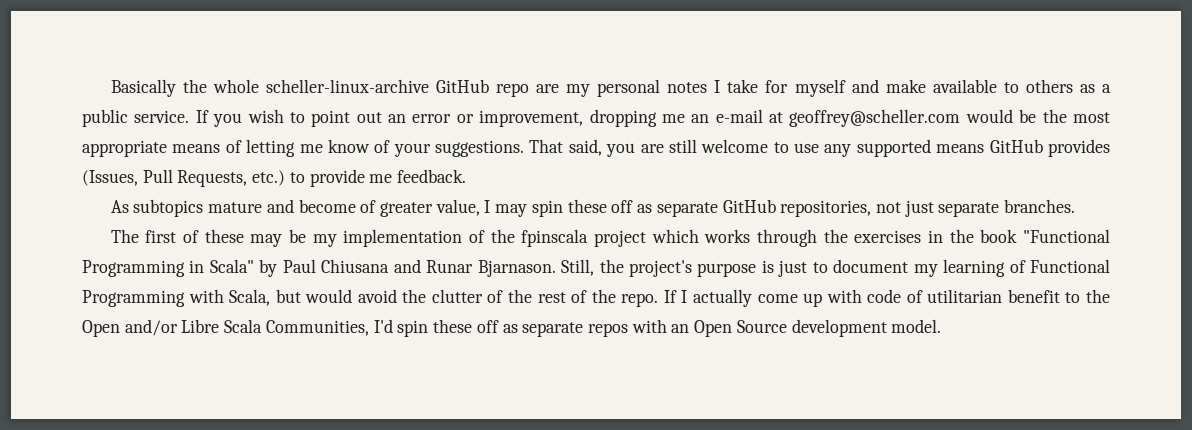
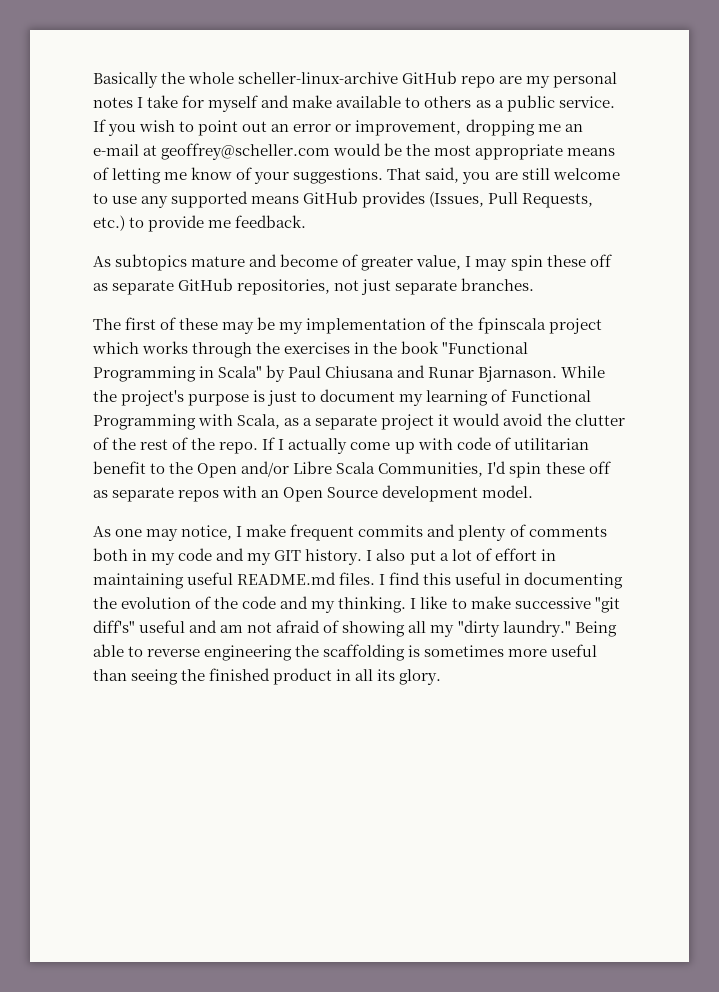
[561,259,595,276] Still, -> [561,366,606,378] While
[275,289,301,303] but -> [284,414,450,430] as a separate project it
(942, 326) none -> [93,524,607,541] [93,548,556,565] [93,572,624,589] [93,596,620,613] [93,620,617,637] [93,644,598,661] [93,668,442,685] // As one may notice, I make frequent commits and plenty of comments both in my code and my GIT history. I also put a lot of effort in maintaining useful README.md files. I find this useful in documenting the evolution of the code and my thinking. I like to make successive "git diff's" useful and am not afraid of showing all my "dirty laundry." Being able to reverse engineering the scaffolding is sometimes more useful than seeing the finished product in all its glory.

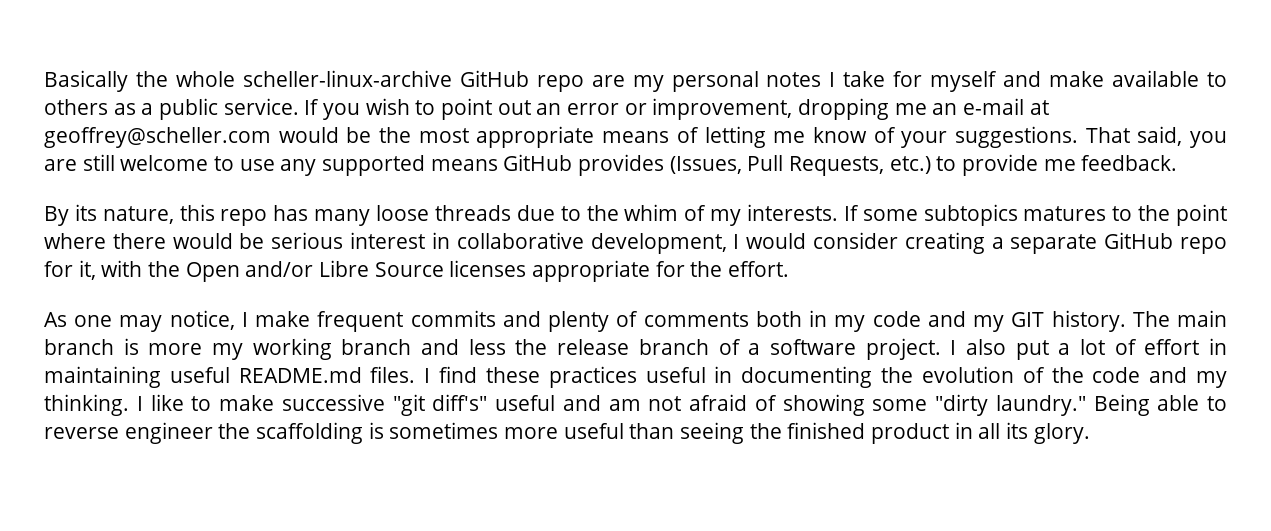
[93,254,612,271] [93,278,535,295] [93,317,602,334] [92,341,529,358] [93,365,606,382] [93,389,591,406] [93,413,625,430] [93,437,589,454] [93,461,611,478] [93,485,534,502] As subtopics mature and become of greater value, I may spin these off as separate GitHub repositories, not just separate branches. // The first of these may be my implementation of the fpinscala project which works through the exercises in the book "Functional Programming in Scala" by Paul Chiusana and Runar Bjarnason. While the project's purpose is just to document my learning of Functional Programming with Scala, as a separate project it would avoid the clutter of the rest of the repo. If I actually come up with code of utilitarian benefit to the Open and/or Libre Scala Communities, I'd spin these off as separate repos with an Open Source development model. -> [44,204,1227,226] [44,232,1227,254] [44,260,790,282] By its nature, this repo has many loose threads due to the whim of my interests. If some subtopics matures to the point where there would be serious interest in collaborative development, I would consider creating a separate GitHub repo for it, with the Open and/or Libre Source licenses appropriate for the effort.
(363, 557) none -> [1132,310,1228,327] [44,338,941,360] The main branch is more my working branch and less the release branch of a software project.
[423,573,452,585] this -> [485,366,637,388] these practices
[408,621,455,637] all my -> [872,399,928,411] some
[204,645,293,661] engineering -> [124,422,213,444] engineer

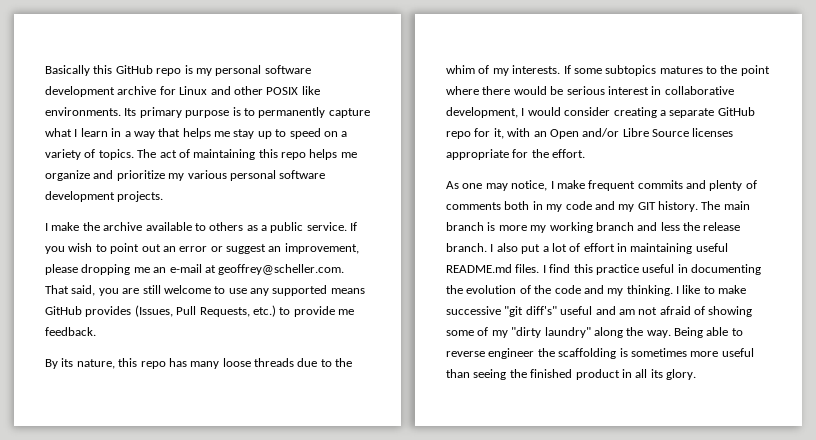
[135,70,625,92] the whole scheller-linux-archive GitHub repo are -> [93,65,193,76] this GitHub repo is
[766,71,1105,92] notes I take for myself and make -> [264,65,311,74] [45,86,320,97] [45,107,370,118] [45,128,348,139] [45,149,357,160] [45,170,326,181] [45,191,164,202] [45,222,143,231] software development archive for Linux and other POSIX like environments. Its primary purpose is to permanently capture what I learn in a way that helps me stay up to speed on a variety of topics. The act of maintaining this repo helps me organize and prioritize my various personal software development projects. // I make the archive
[652,98,793,120] improvement, -> [226,243,359,254] [45,264,78,275] suggest an improvement, please
[44,126,1078,148] geoffrey@scheller.com would be the most appropriate means of letting me know of your suggestions. -> [218,264,345,275] geoffrey@scheller.com.
[148,261,181,277] the -> [533,131,547,137] an
[638,338,941,360] branch of a software project. -> [446,243,487,252] branch.
[485,366,637,388] these practices -> [573,264,639,275] this practice
[935,394,1086,416] "dirty laundry." -> [477,327,671,338] of my "dirty laundry" along the way.

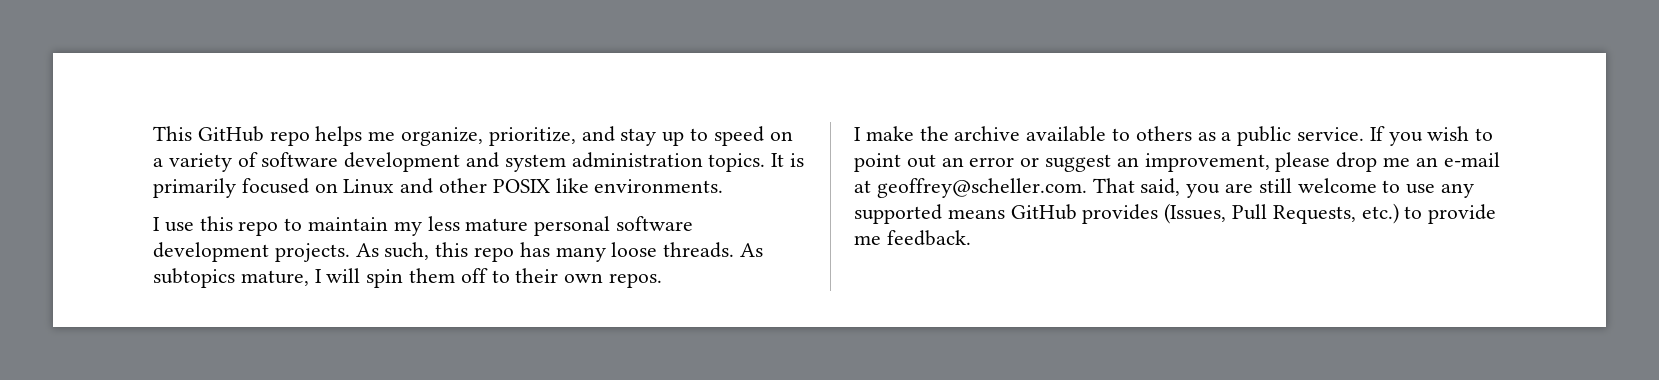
[45,65,311,76] [45,86,320,97] [45,107,370,118] [45,128,230,139] Basically this GitHub repo is my personal software development archive for Linux and other POSIX like environments. Its primary purpose is to permanently capture what I learn in a way that helps me -> [153,126,615,146] This GitHub repo helps me organize, prioritize, and
[98,149,357,160] [45,170,326,181] [45,191,164,202] topics. The act of maintaining this repo helps me organize and prioritize my various personal software development projects. -> [261,152,805,172] [153,178,724,198] [153,216,694,236] [153,242,764,262] [153,268,663,288] software development and system administration topics. It is primarily focused on Linux and other POSIX like environments. // I use this repo to maintain my less mature personal software development projects. As such, this repo has many loose threads. As subtopics mature, I will spin them off to their own repos.
[81,264,131,275] dropping -> [1336,152,1378,172] drop
[45,358,353,369] [446,65,770,76] [446,86,734,95] [446,107,755,118] [446,128,734,139] [446,149,586,160] [446,180,757,191] [446,201,750,212] [446,222,741,233] [446,243,728,254] [446,264,761,275] [446,285,747,296] [446,306,753,317] [446,327,743,338] [446,348,754,359] [446,369,696,380] // By its nature, this repo has many loose threads due to the whim of my interests. If some subtopics matures to the point where there would be serious interest in collaborative development, I would consider creating a separate GitHub repo for it, with an Open and/or Libre Source licenses appropriate for the effort. // As one may notice, I make frequent commits and plenty of comments both in my code and my GIT history. The main branch is more my working branch and less the release branch. I also put a lot of effort in maintaining useful README.md files. I find this practice useful in documenting the evolution of the code and my thinking. I like to make successive "git diff's" useful and am not afraid of showing some of my "dirty laundry" along the way. Being able to reverse engineer the scaffolding is sometimes more useful than seeing the finished product in all its glory. -> (971, 238) none

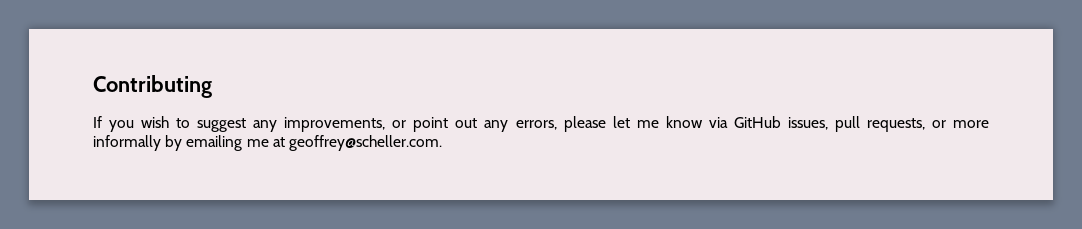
[153,126,793,146] [153,152,805,172] [153,178,724,198] [153,216,694,236] [153,242,764,262] [153,268,663,288] [854,126,1494,146] [854,152,1500,172] [854,178,1475,198] [854,203,1497,224] [854,230,971,246] This GitHub repo helps me organize, prioritize, and stay up to speed on a variety of software development and system administration topics. It is primarily focused on Linux and other POSIX like environments. // I use this repo to maintain my less mature personal software development projects. As such, this repo has many loose threads. As subtopics mature, I will spin them off to their own repos. // I make the archive available to others as a public service. If you wish to point out an error or suggest an improvement, please drop me an e-mail at geoffrey@scheller.com. That said, you are still welcome to use any supported means GitHub provides (Issues, Pull Requests, etc.) to provide me feedback. -> [93,75,212,98] [93,116,989,132] [93,135,442,151] Contributing // If you wish to suggest any improvements, or point out any errors, please let me know via GitHub issues, pull requests, or more informally by emailing me at geoffrey@scheller.com.

